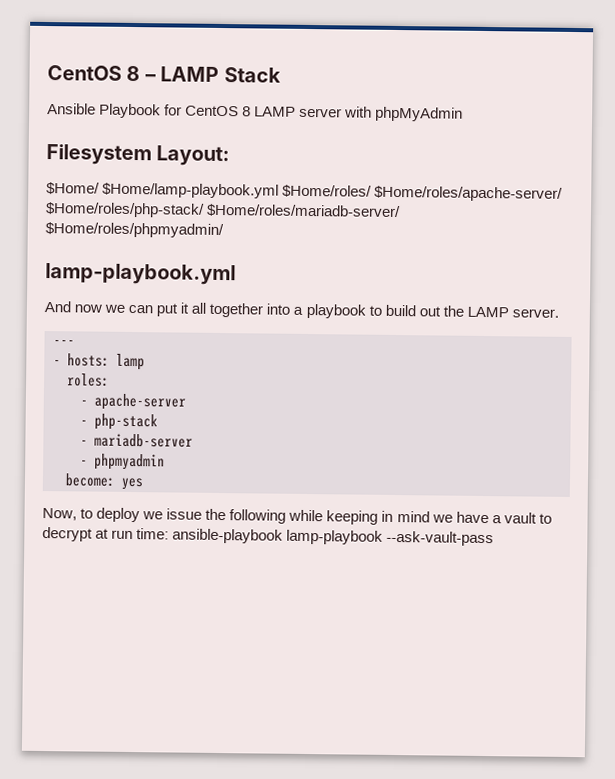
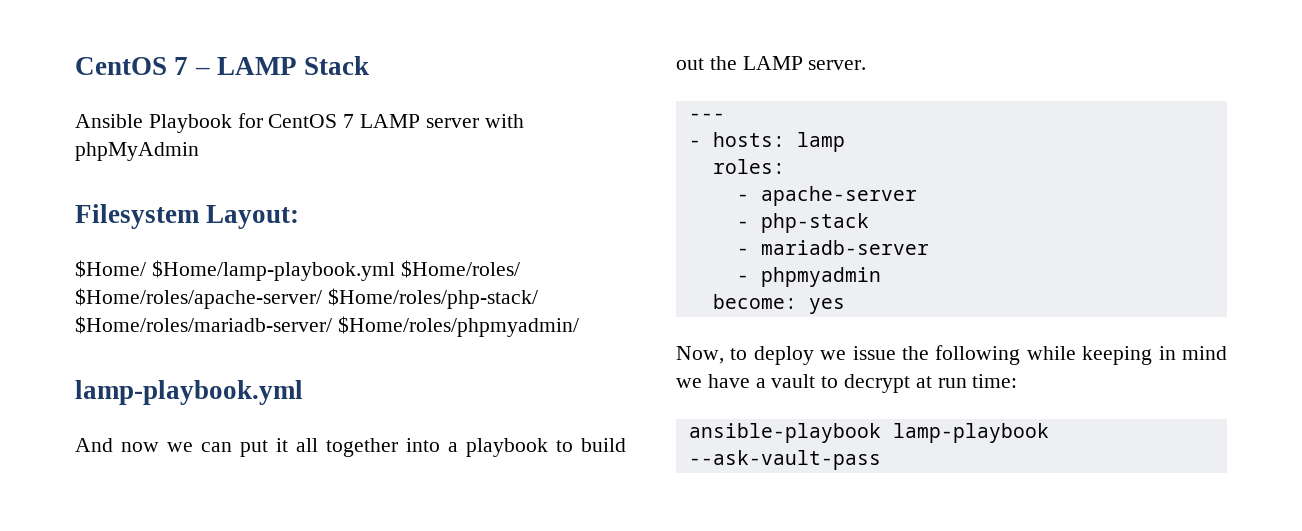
[47,65,141,82] CentOS 8 -> [75,57,189,75] CentOS 7
[242,106,252,117] 8 -> [343,114,355,128] 7
(170, 534) none -> (1018, 381) //

